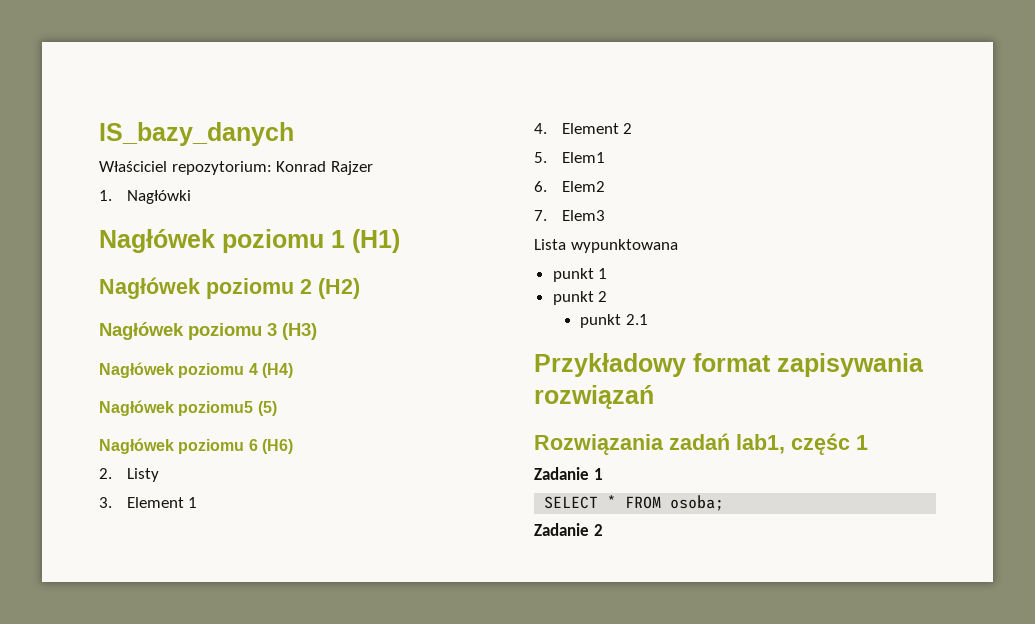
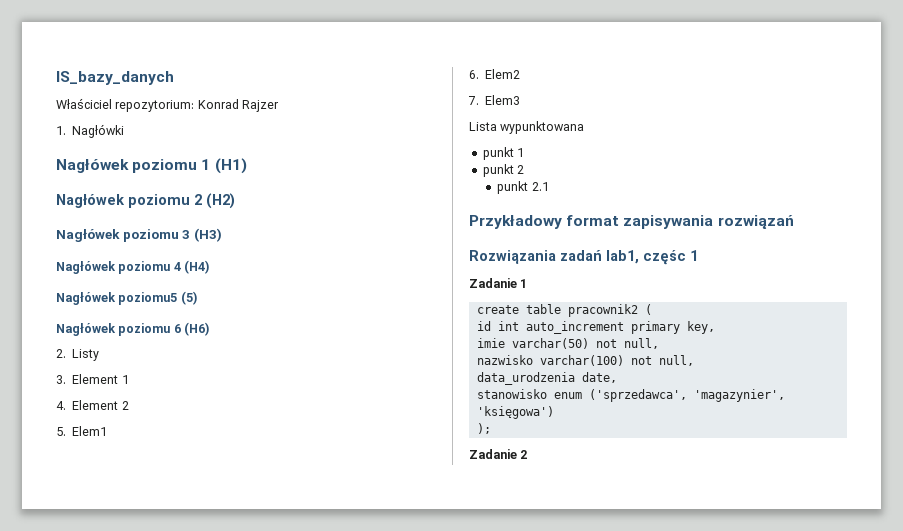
[544,495,725,511] SELECT * FROM osoba; -> [476,304,652,317] [476,321,715,334] [476,338,659,349] [476,355,694,366] [476,372,617,385] [476,389,785,402] [476,406,554,419] [476,423,491,434] create table pracownik2 ( // id int auto_increment primary key, // imie varchar(50) not null, // nazwisko varchar(100) not null, // data_urodzenia date, // stanowisko enum ('sprzedawca', 'magazynier', 'księgowa') // );

